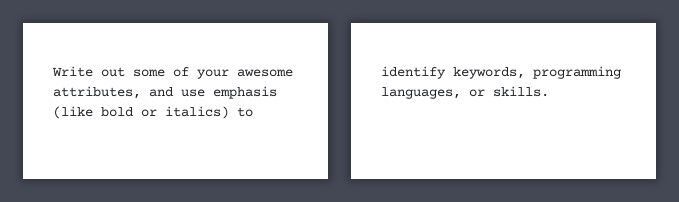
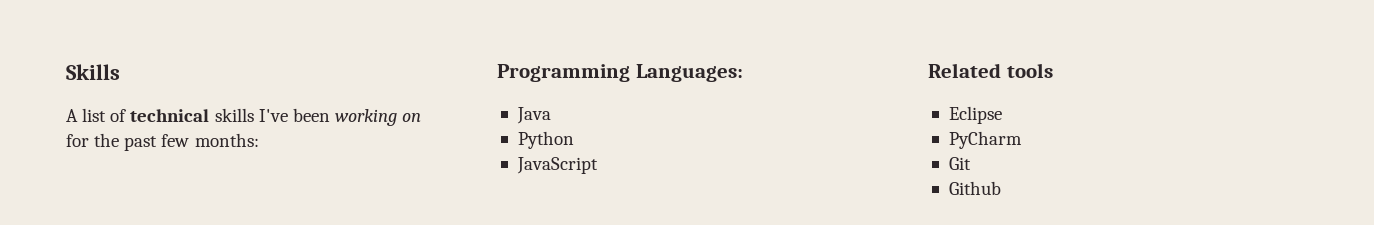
[52,66,293,79] [53,86,277,99] [53,106,253,119] [381,66,621,79] [381,86,549,99] Write out some of your awesome attributes, and use emphasis (like bold or italics) to identify keywords, programming languages, or skills. -> [66,64,120,80] [66,108,422,126] [66,133,259,151] [497,64,743,82] [516,107,551,124] [517,131,574,149] [516,157,598,174] [928,63,1053,78] [948,106,1002,124] [948,131,1022,149] [948,157,971,170] [948,181,1001,195] Skills // A list of technical skills I've been working on for the past few months: // Programming Languages: // Java // Python // JavaScript // Related tools // Eclipse // PyCharm // Git // Github

